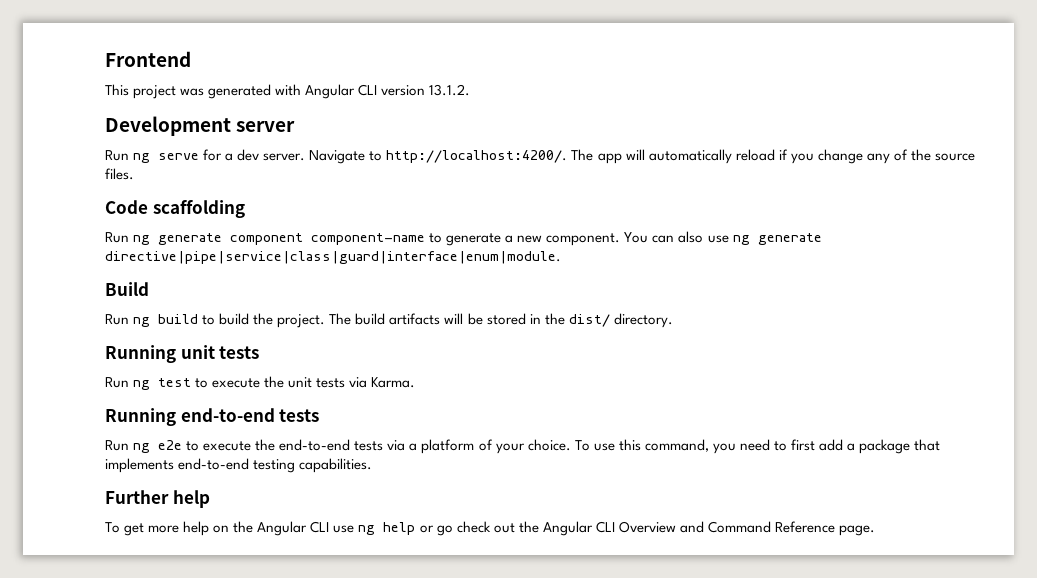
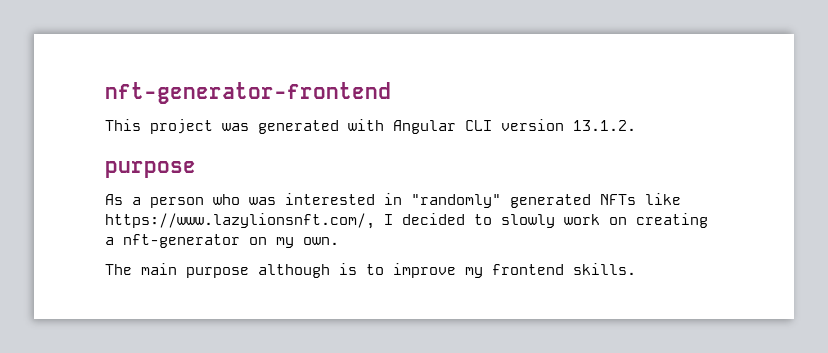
[105,51,191,67] Frontend -> [105,82,391,104] nft-generator-frontend
[105,116,296,136] [105,149,975,164] [105,168,134,180] [105,200,245,218] [105,231,822,246] [105,251,561,264] [105,282,149,296] [105,313,673,328] [105,345,260,363] [105,376,416,390] [105,408,320,426] [105,439,941,454] [105,458,373,473] [105,490,210,508] [105,521,876,536] Development server // Run ng serve for a dev server. Navigate to http://localhost:4200/. The app will automatically reload if you change any of the source files. // Code scaffolding // Run ng generate component component-name to generate a new component. You can also use ng generate directive|pipe|service|class|guard|interface|enum|module. // Build // Run ng build to build the project. The build artifacts will be stored in the dist/ directory. // Running unit tests // Run ng test to execute the unit tests via Karma. // Running end-to-end tests // Run ng e2e to execute the end-to-end tests via a platform of your choice. To use this command, you need to first add a package that implements end-to-end testing capabilities. // Further help // To get more help on the Angular CLI use ng help or go check out the Angular CLI Overview and Command Reference page. -> [105,161,196,178] [105,193,681,208] [105,213,708,229] [105,234,339,248] [105,263,636,278] purpose // As a person who was interested in "randomly" generated NFTs like https://www.lazylionsnft.com/, I decided to slowly work on creating a nft-generator on my own. // The main purpose although is to improve my frontend skills.

